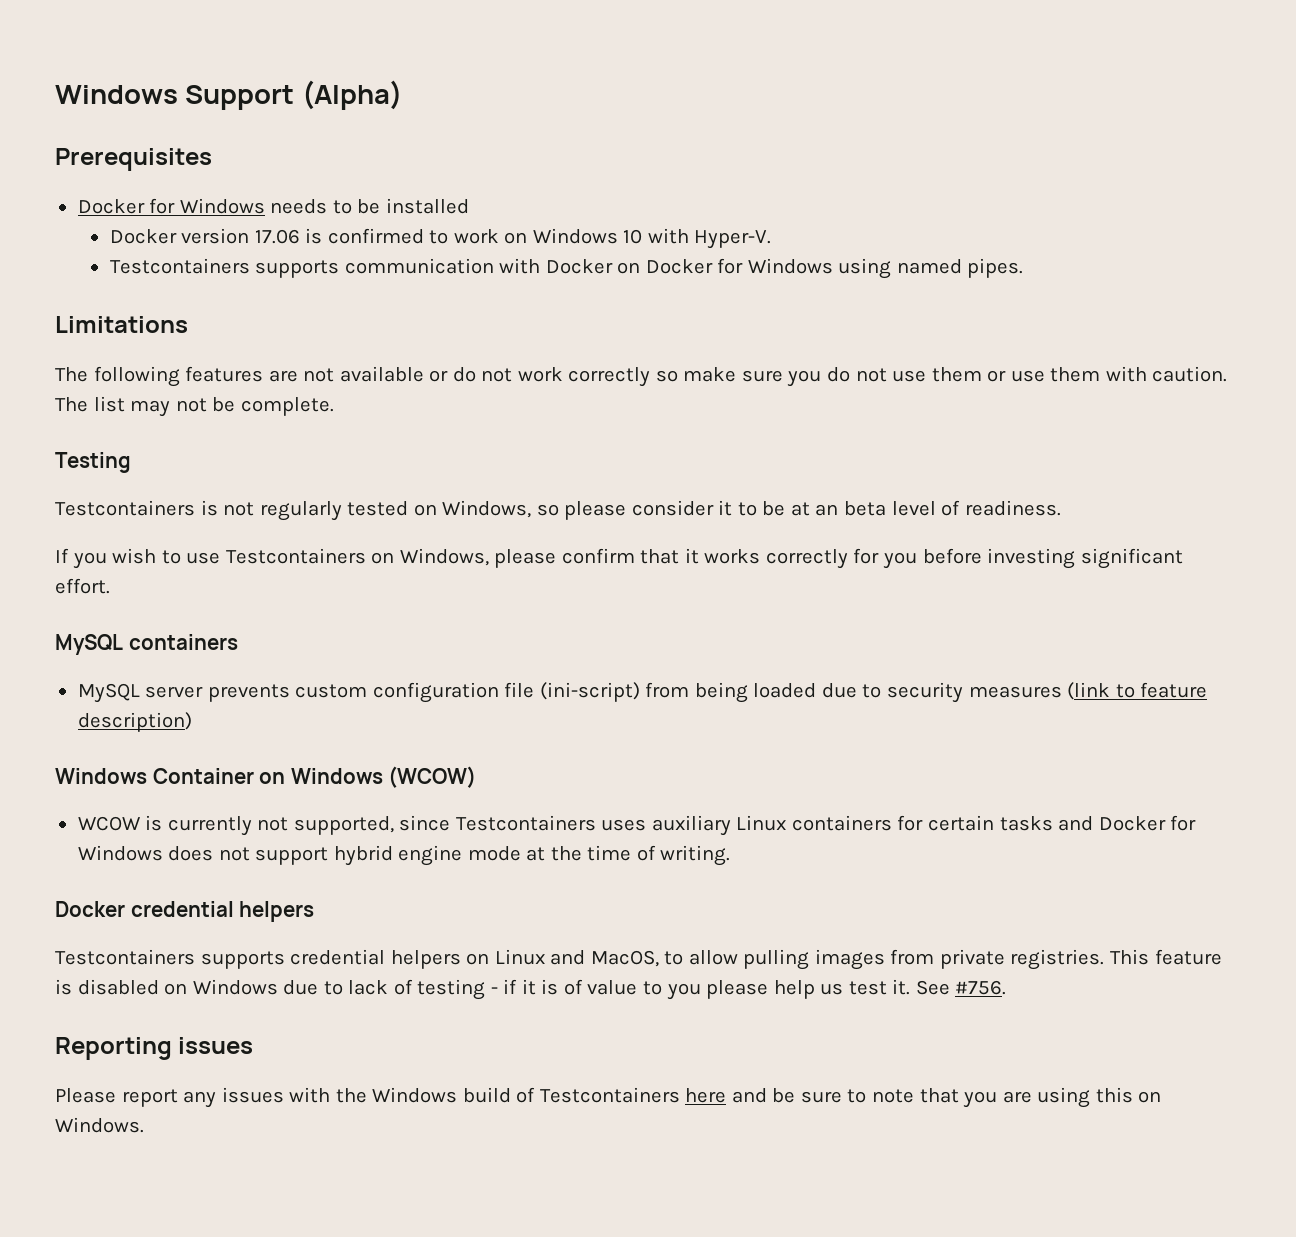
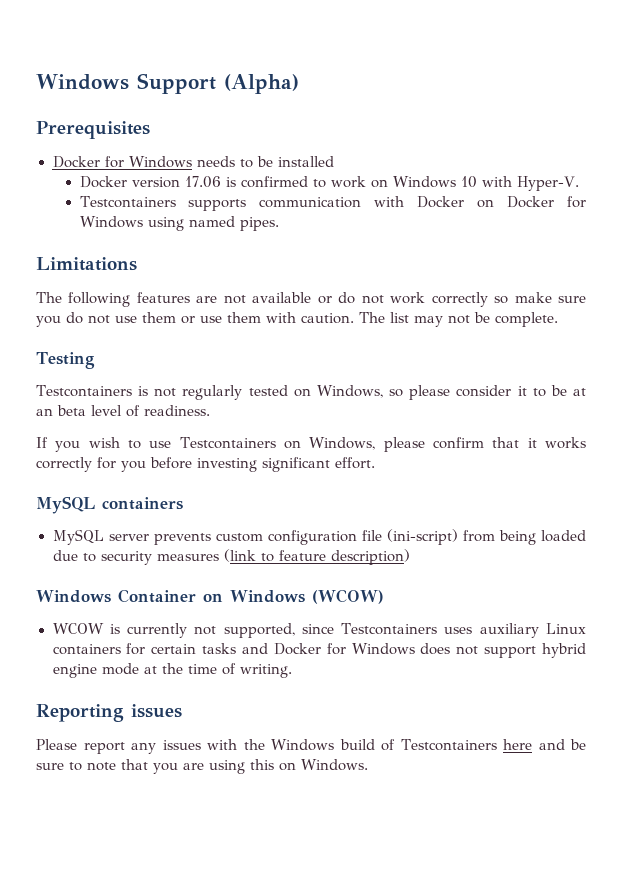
[55,901,315,922] [55,949,1222,970] [55,979,1007,1000] // Docker credential helpers // Testcontainers supports credential helpers on Linux and MacOS, to allow pulling images from private registries. This feature is disabled on Windows due to lack of testing - if it is of value to you please help us test it. See #756. -> (292, 671) none

